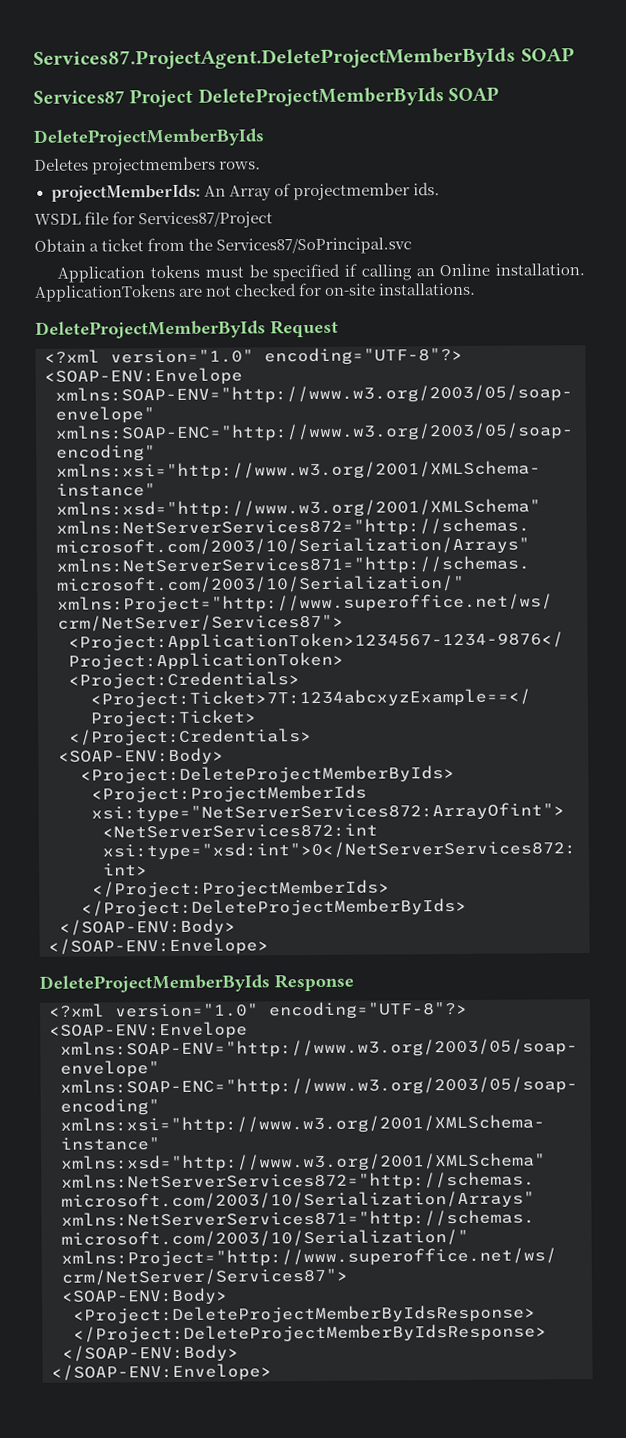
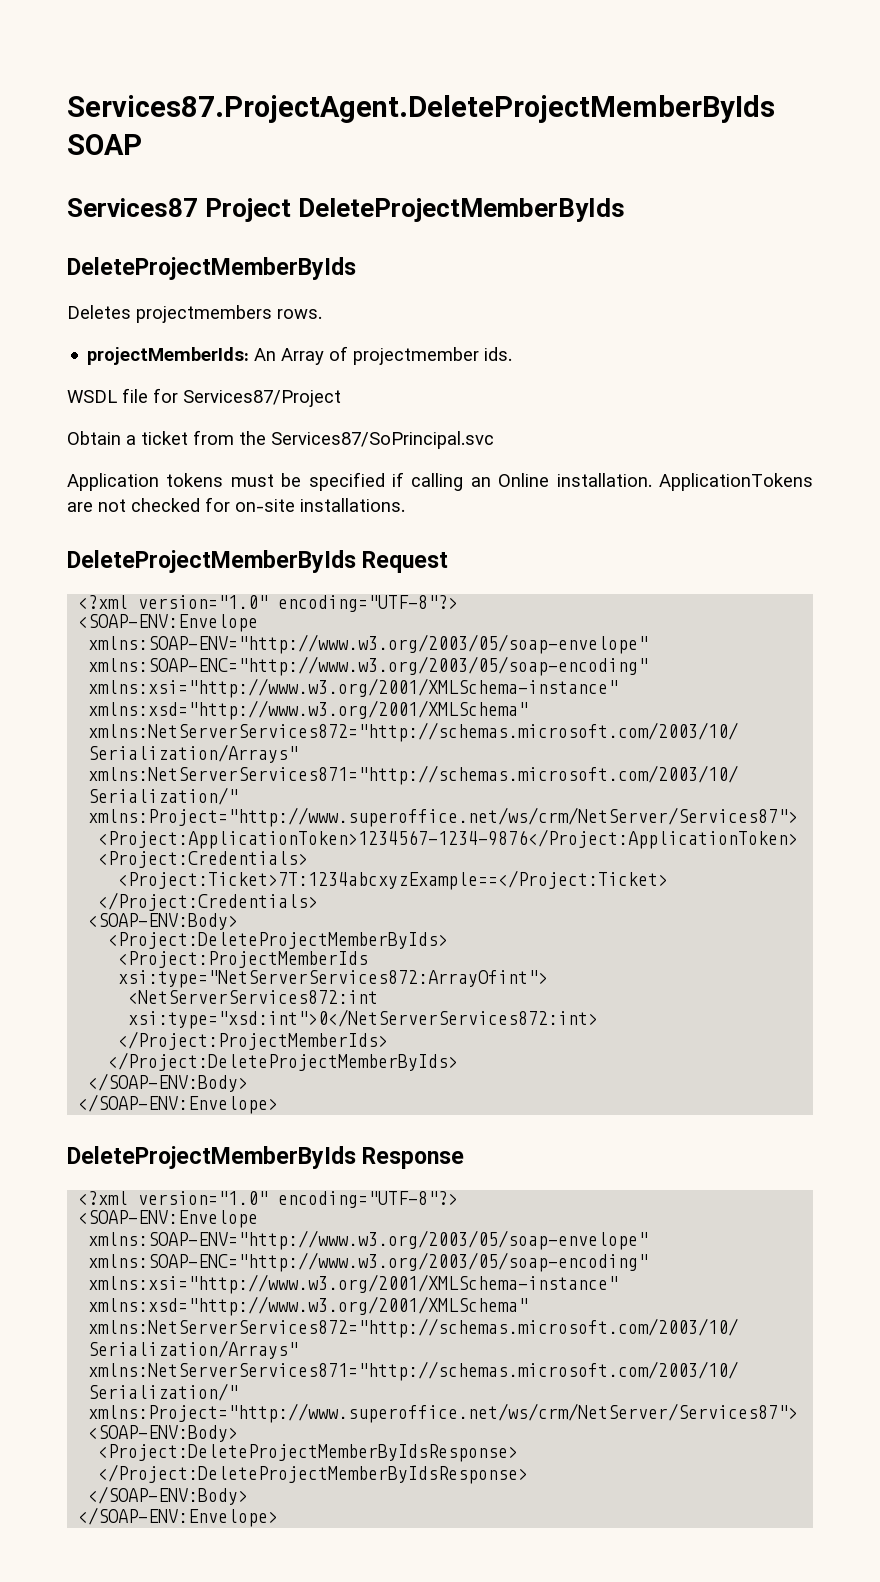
[447,86,499,102] SOAP -> (626, 210) none

